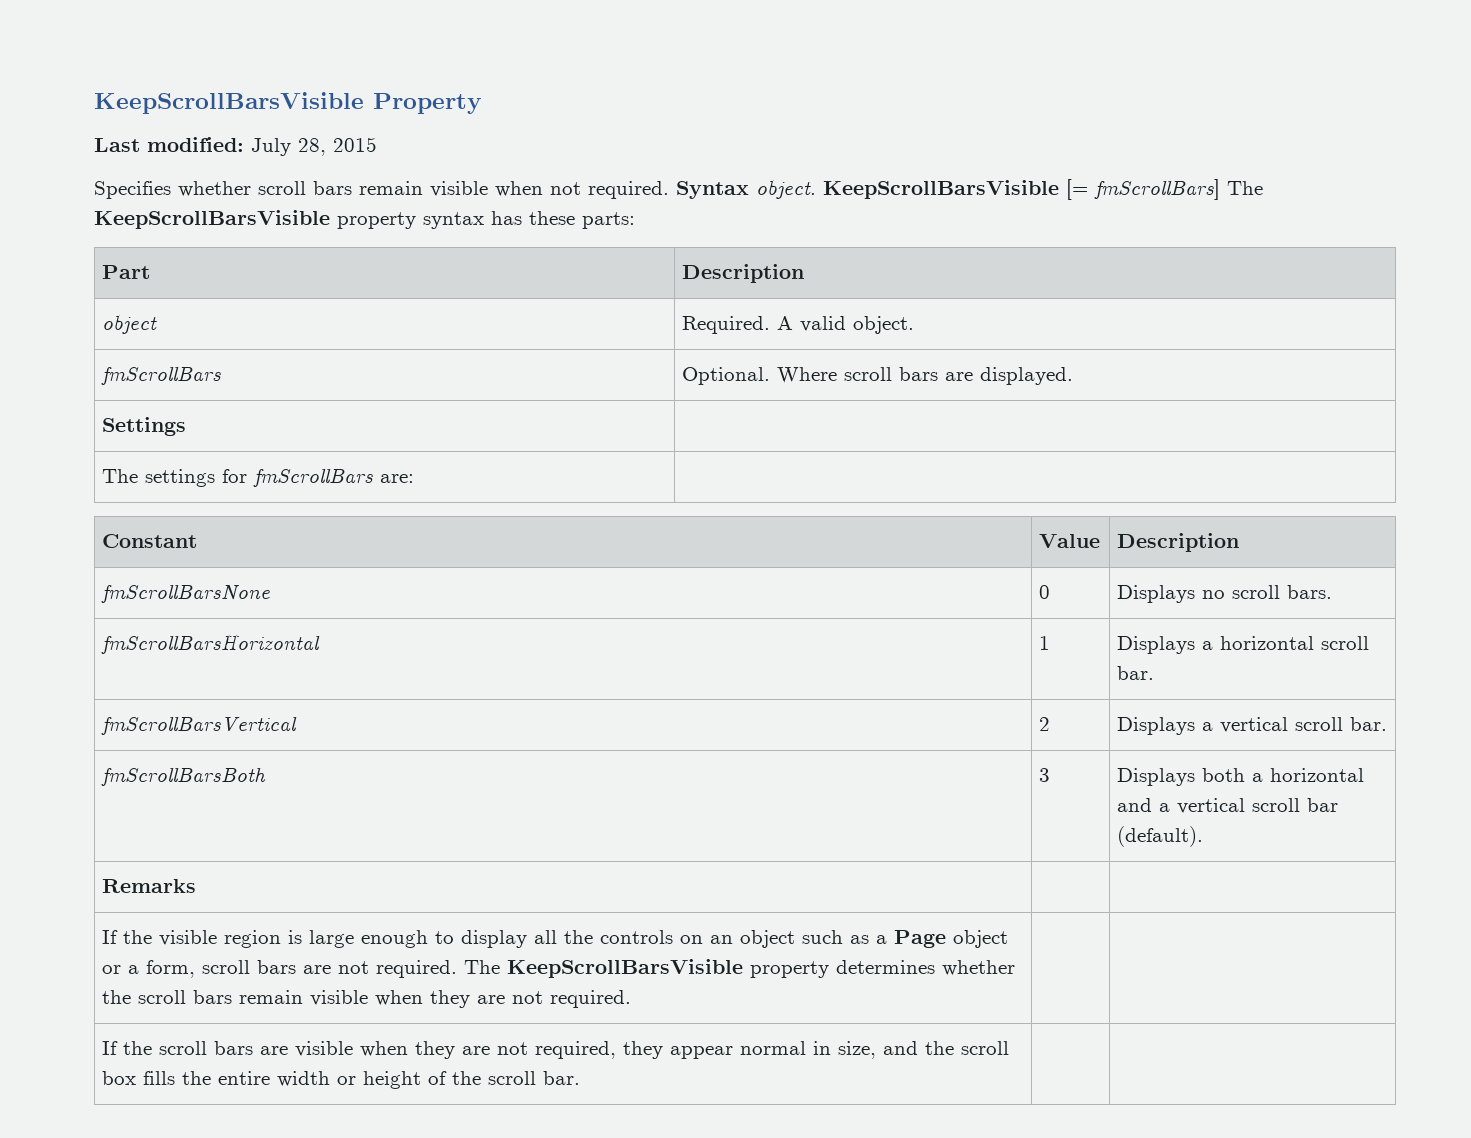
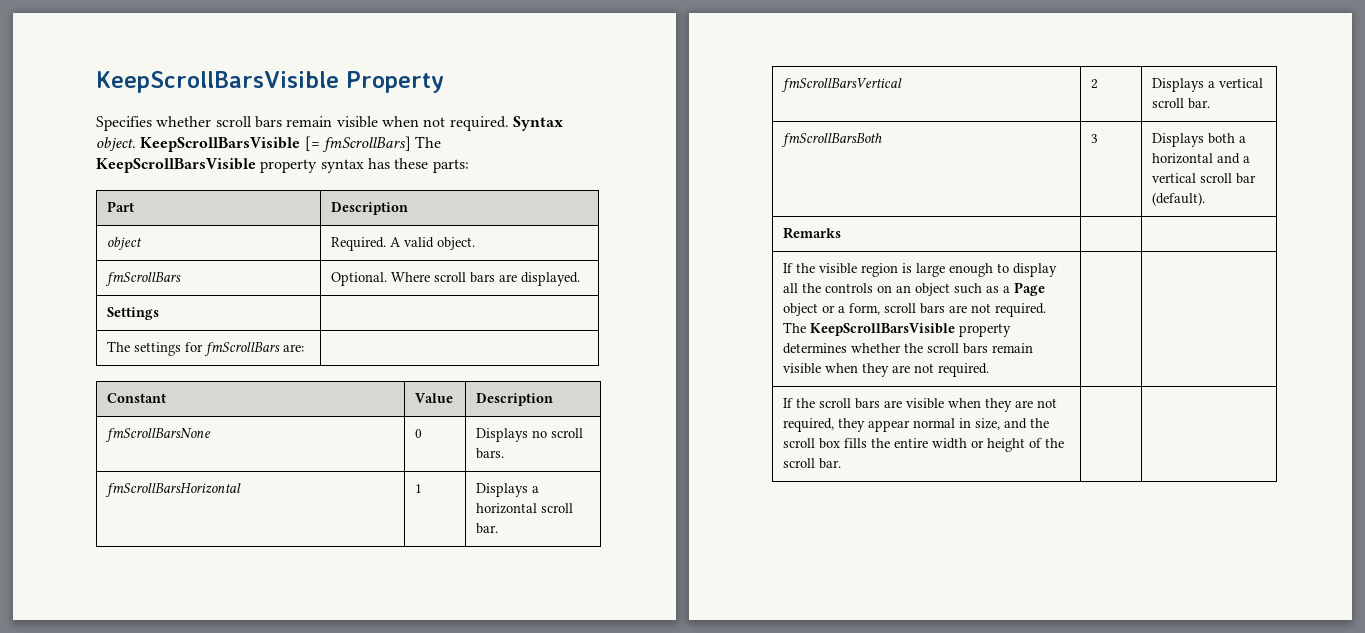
[94,137,377,156] // Last modified: July 28, 2015 -> (444, 82) none

